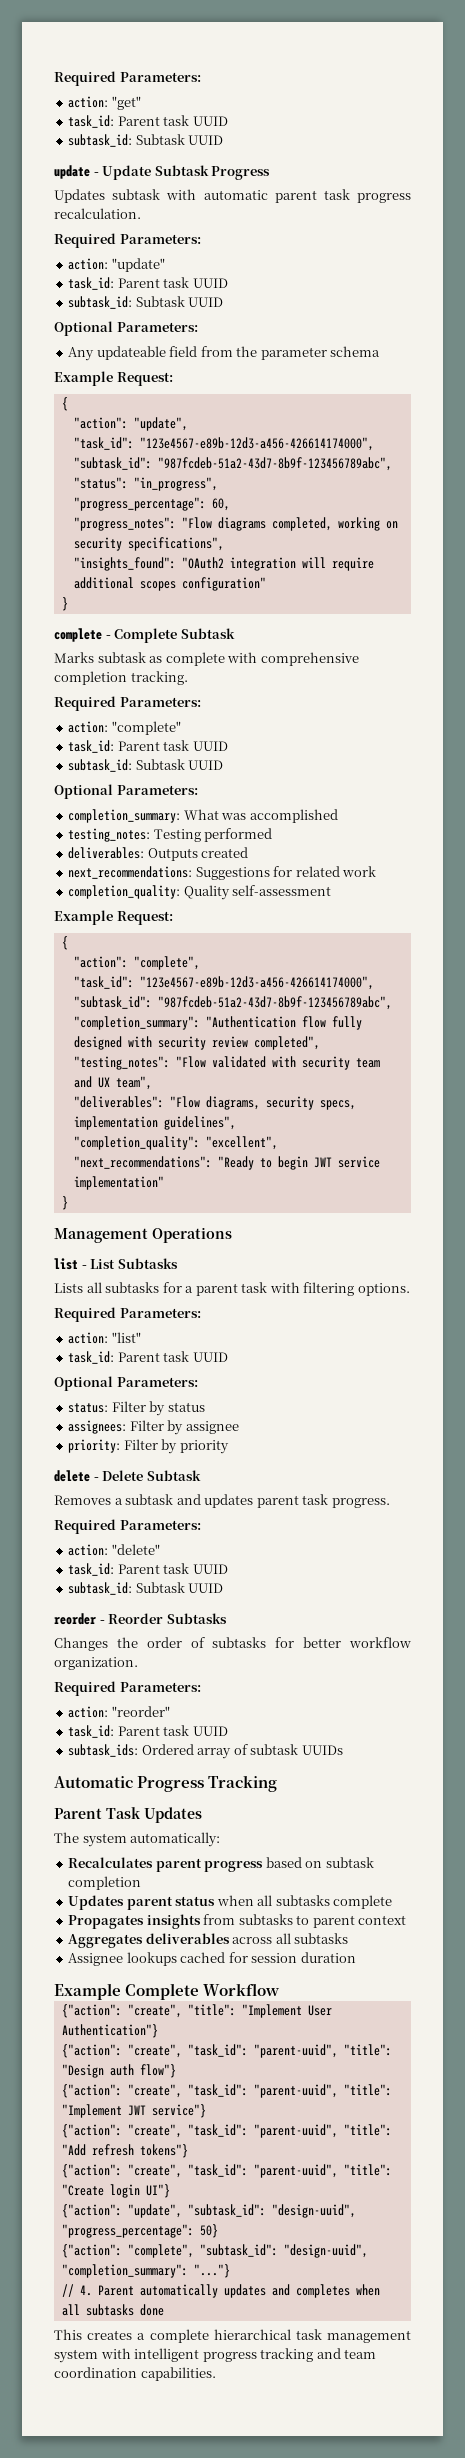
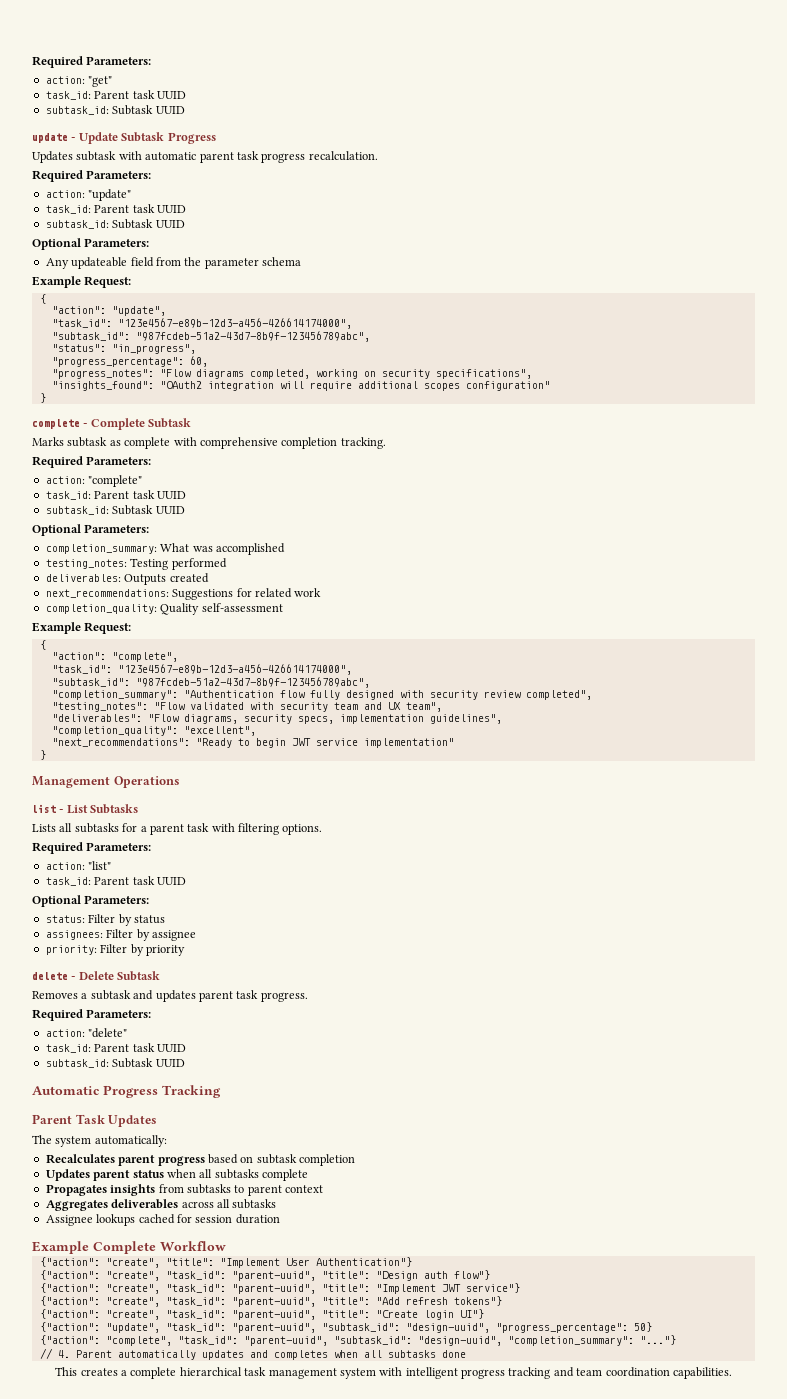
[54,1613,227,1625] [54,1637,411,1651] [54,1657,138,1670] [54,1681,201,1696] [68,1706,170,1718] [68,1725,228,1738] [68,1744,343,1759] // reorder - Reorder Subtasks // Changes the order of subtasks for better workflow organization. // Required Parameters: // action: "reorder" // task_id: Parent task UUID // subtask_ids: Ordered array of subtask UUIDs -> (185, 1063) none
(182, 2211) none -> [165,1323,316,1333] "task_id": "parent-uuid",
(194, 2251) none -> [177,1336,328,1346] "task_id": "parent-uuid",

